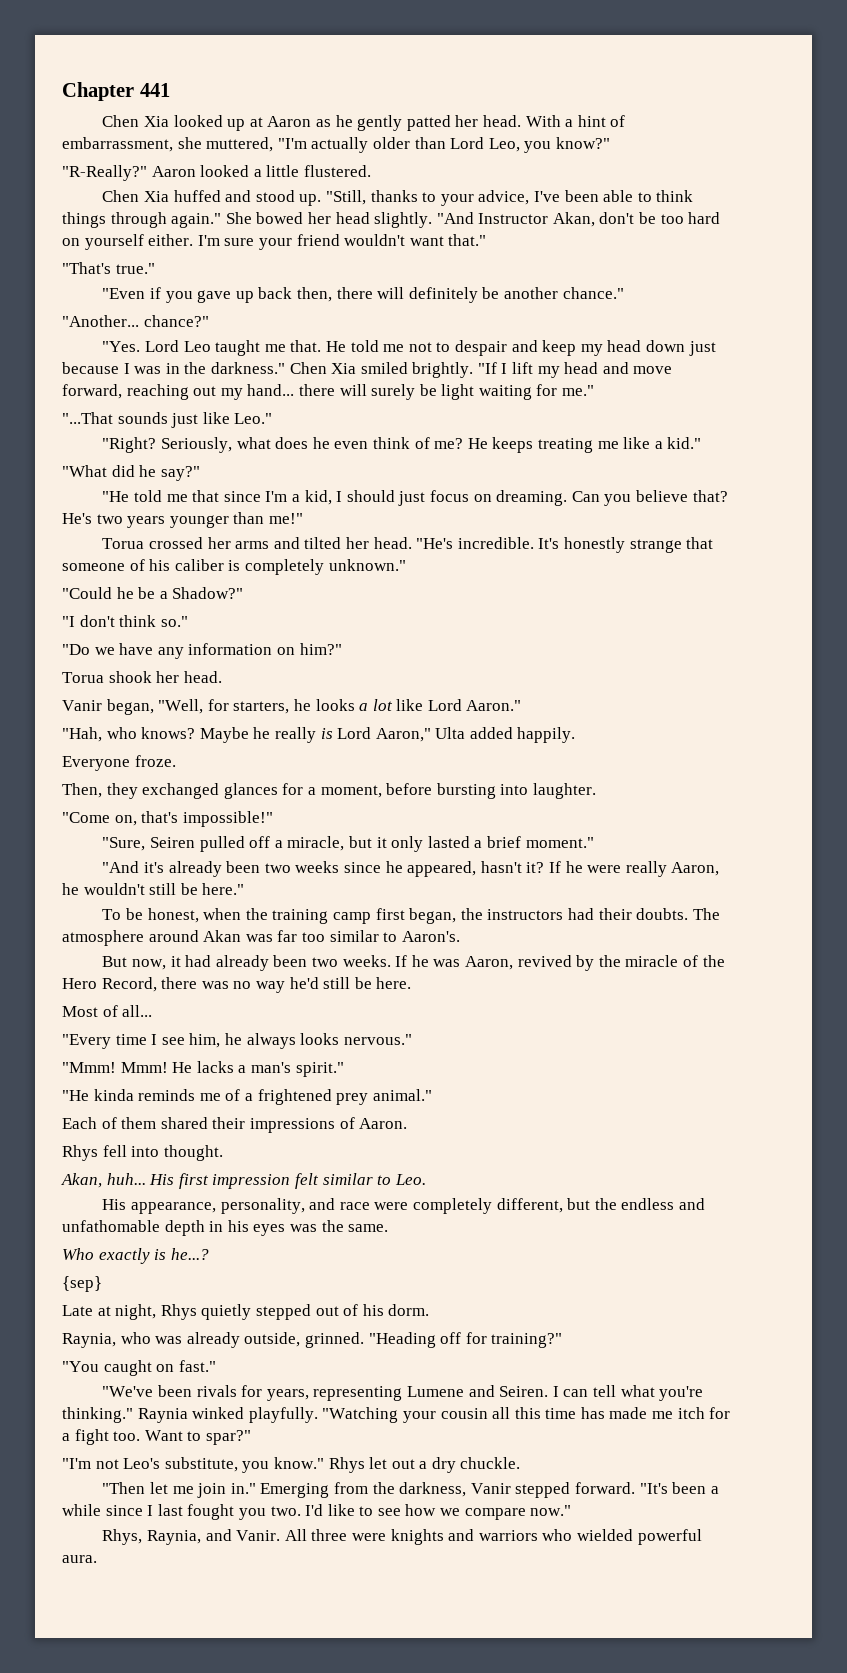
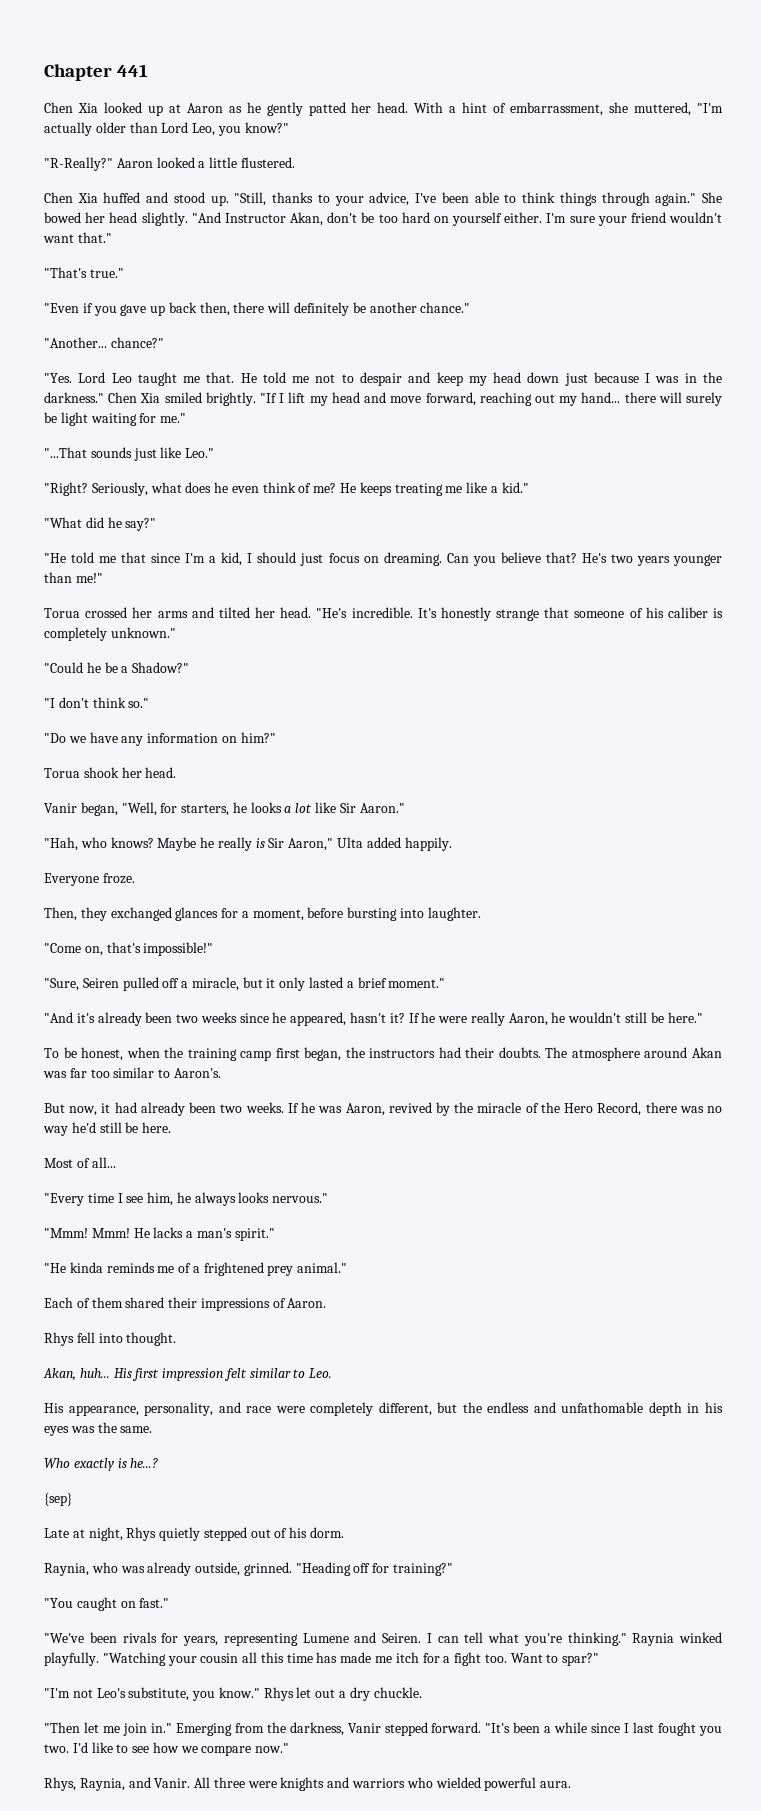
[427,699,462,711] Lord -> [339,803,356,813] Sir
[337,727,372,739] Lord -> [268,838,285,848] Sir

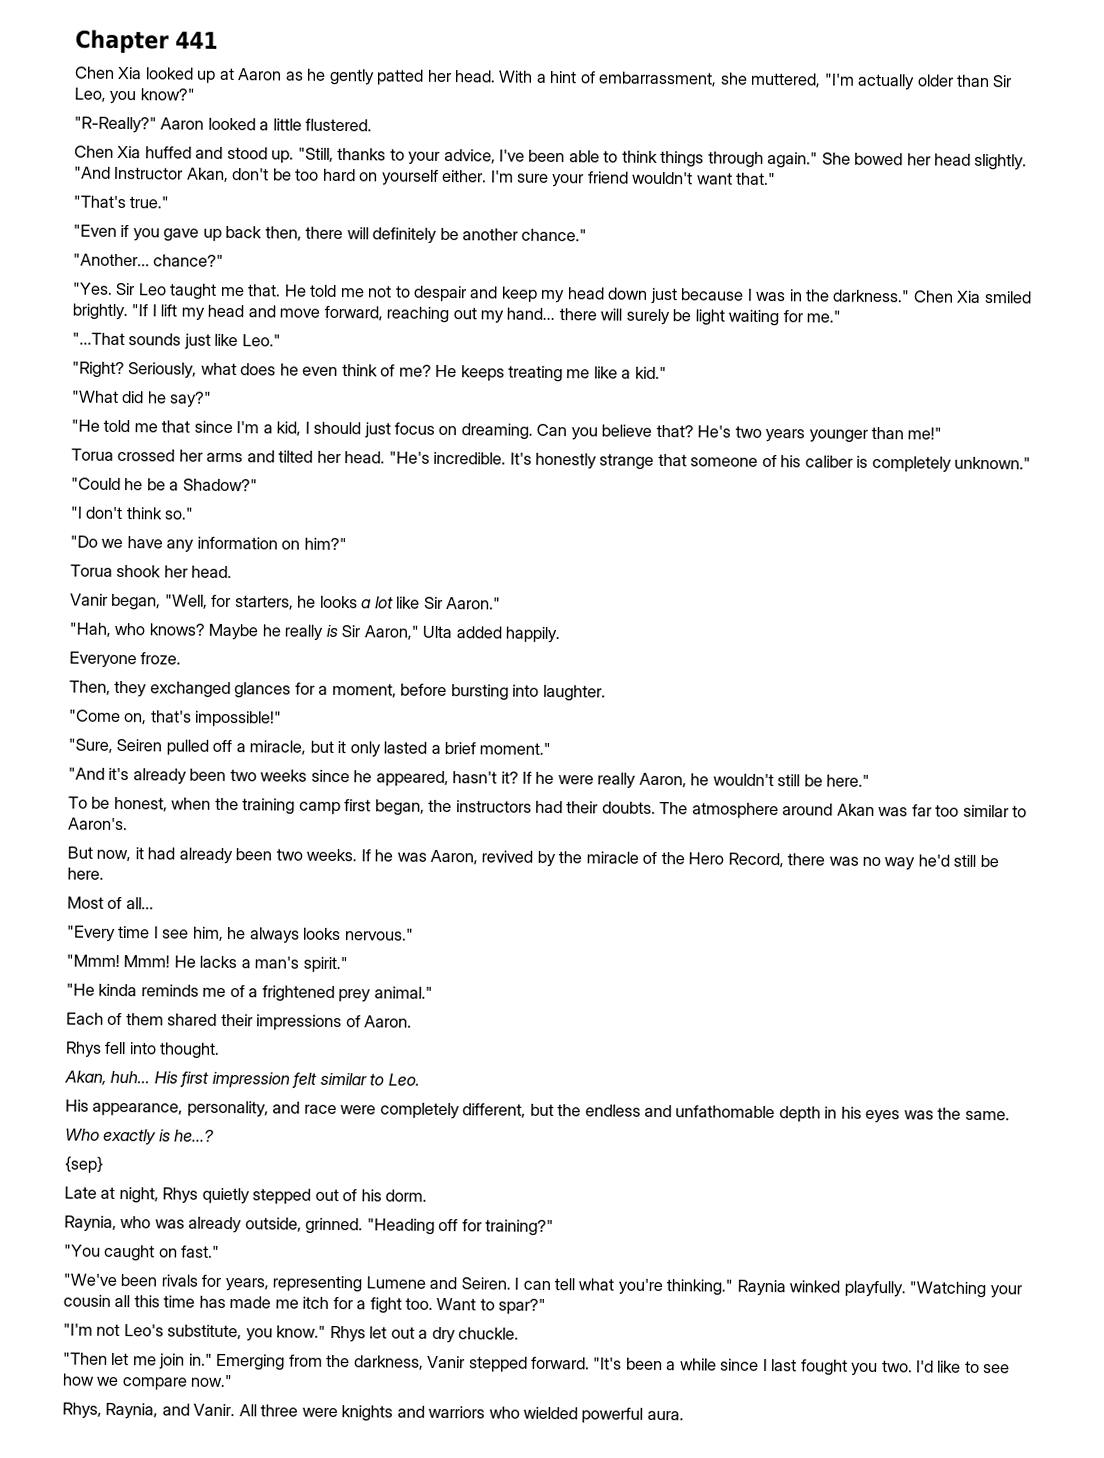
[161,122,189,133] Lord -> [992,75,1013,88] Sir
[78,372,106,383] Lord -> [115,282,136,296] Sir

